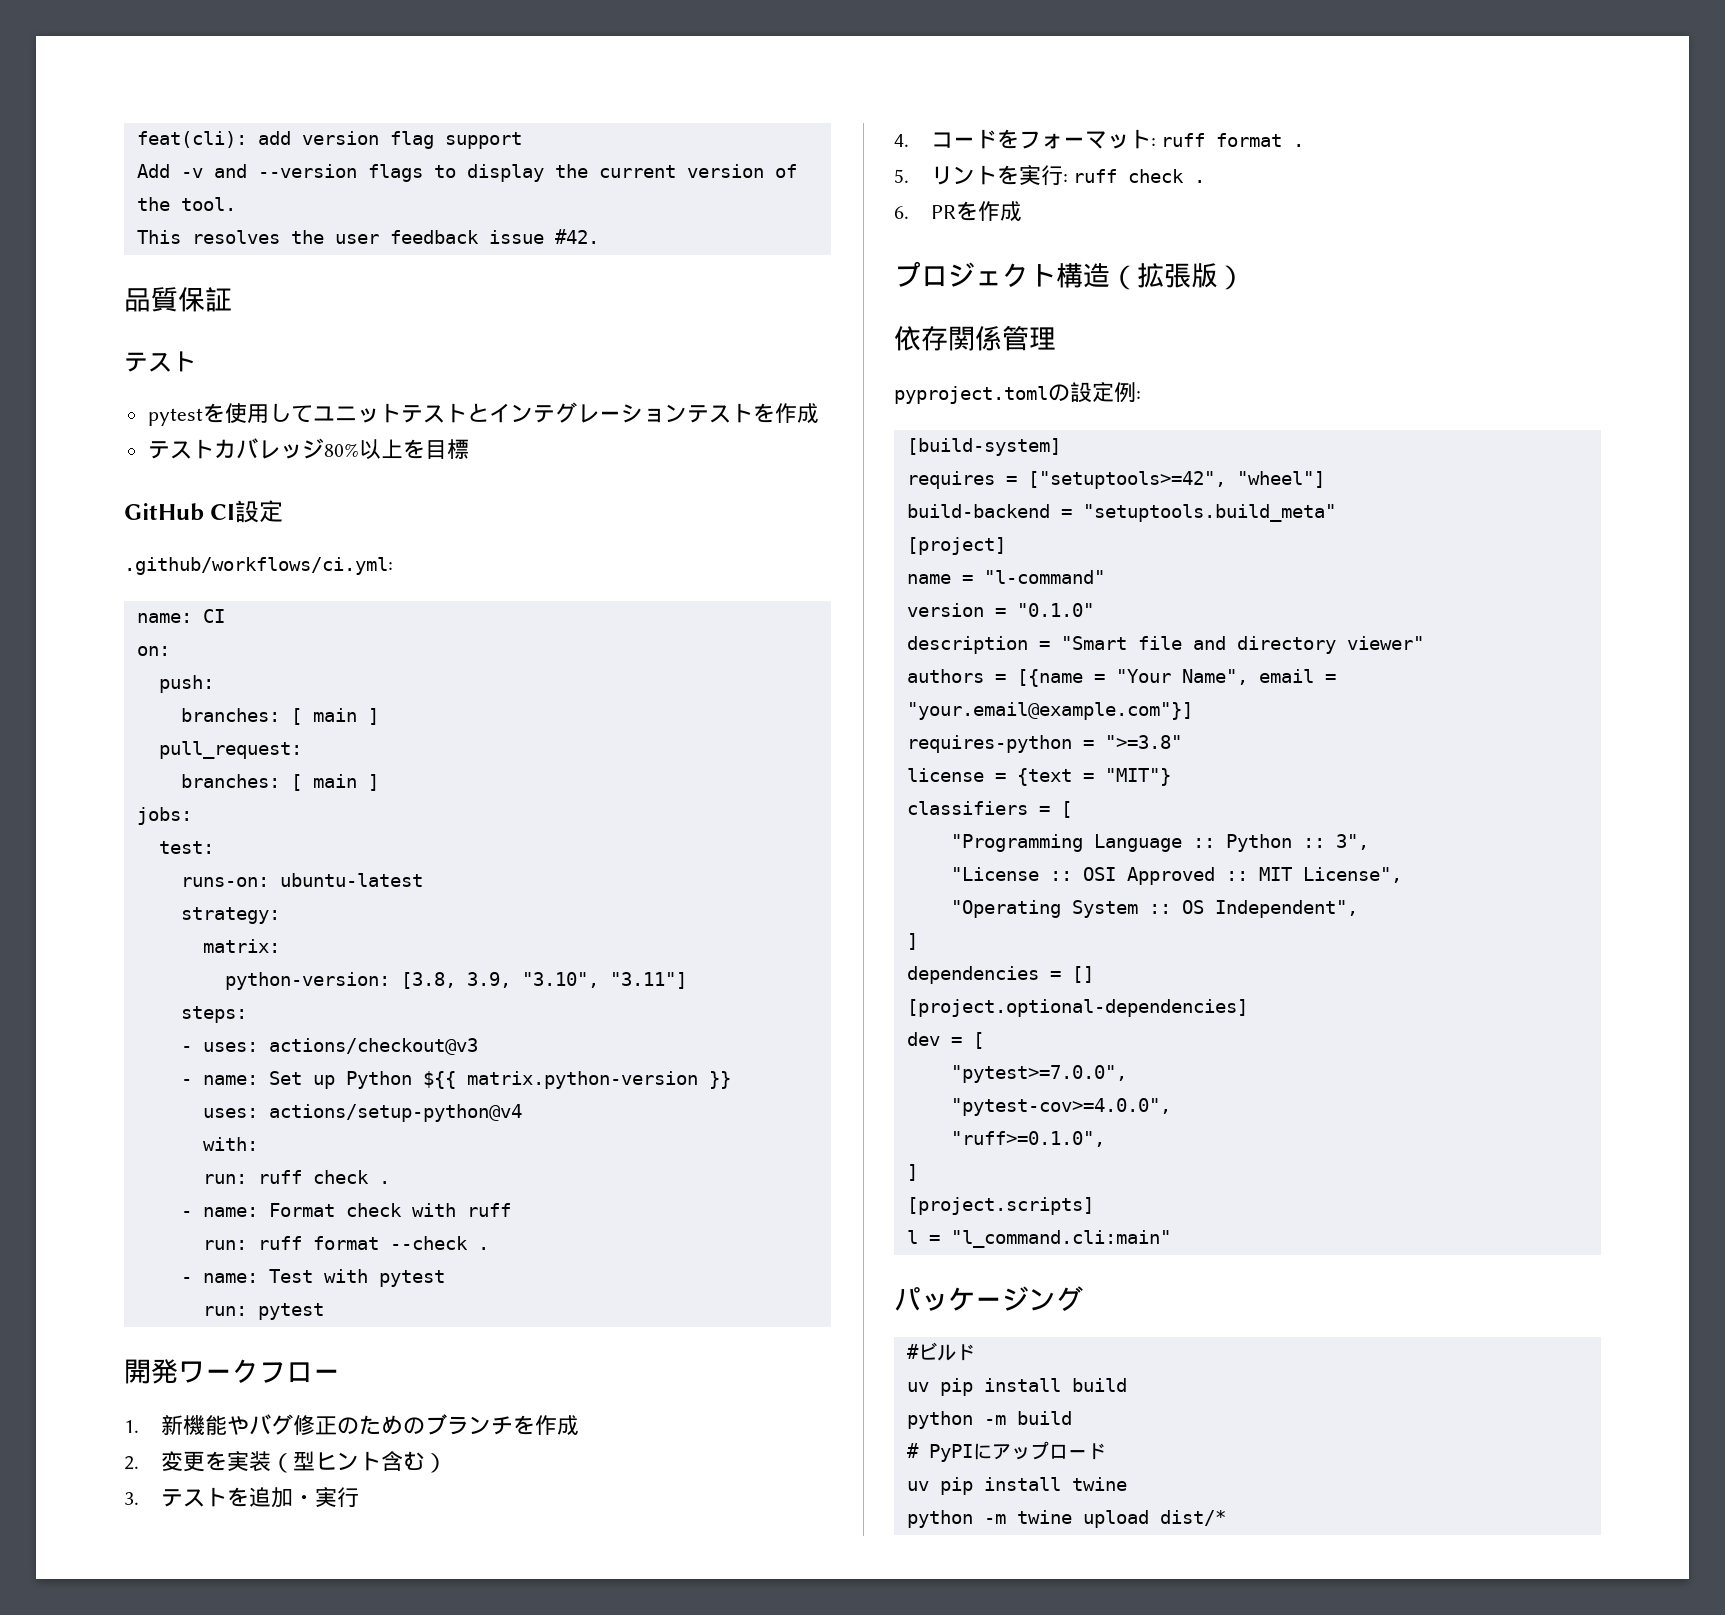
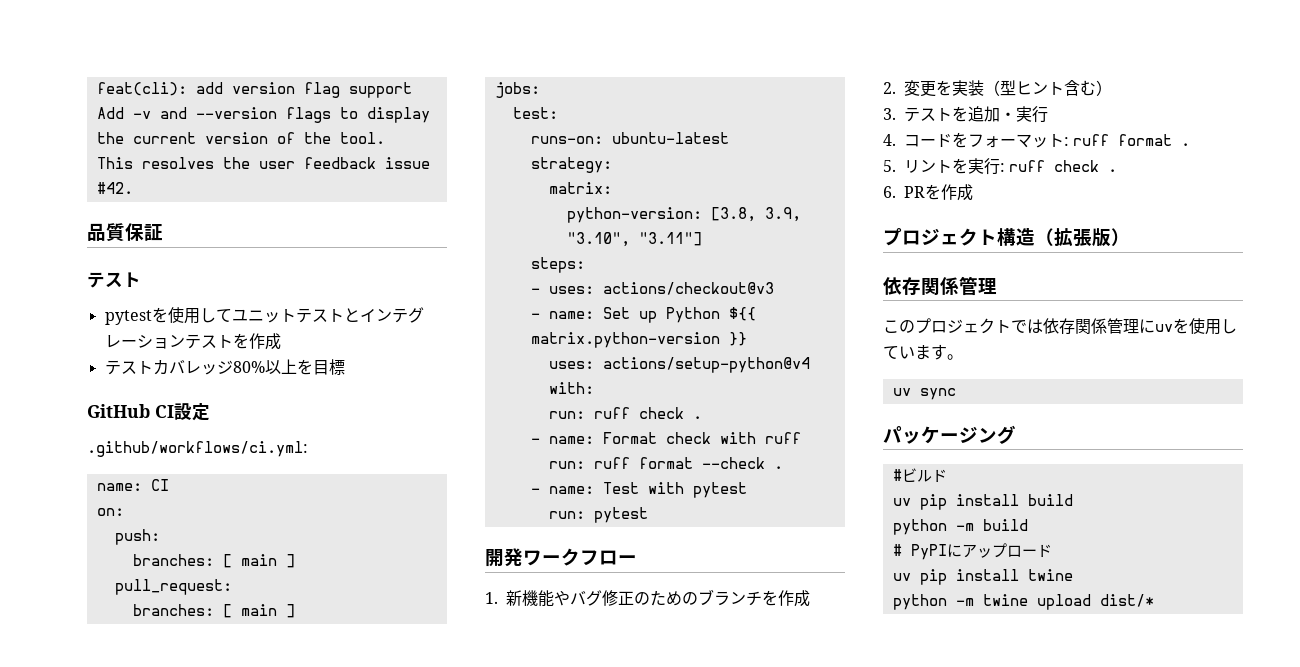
[894,382,1141,404] [906,438,1061,456] [906,471,1325,489] [906,504,1336,522] [906,537,1006,555] [906,570,1105,584] [906,603,1094,617] [906,636,1424,654] [906,669,1336,687] [906,702,1193,720] [906,735,1182,753] [906,768,1171,786] [906,801,1072,818] [950,834,1369,852] [950,867,1402,885] [950,900,1358,918] [906,933,918,950] [906,966,1094,984] [906,999,1248,1017] [906,1032,984,1049] [950,1065,1127,1083] [950,1098,1171,1116] [950,1131,1105,1147] [906,1164,918,1181] [906,1197,1094,1215] [906,1230,1171,1248] pyproject.tomlの設定例: // [build-system] // requires = ["setuptools>=42", "wheel"] // build-backend = "setuptools.build_meta" // [project] // name = "l-command" // version = "0.1.0" // description = "Smart file and directory viewer" // authors = [{name = "Your Name", email = "your.email@example.com"}] // requires-python = ">=3.8" // license = {text = "MIT"} // classifiers = [ // "Programming Language :: Python :: 3", // "License :: OSI Approved :: MIT License", // "Operating System :: OS Independent", // ] // dependencies = [] // [project.optional-dependencies] // dev = [ // "pytest>=7.0.0", // "pytest-cov>=4.0.0", // "ruff>=0.1.0", // ] // [project.scripts] // l = "l_command.cli:main" -> [883,318,1237,335] [883,344,963,360] [892,388,956,400] このプロジェクトでは依存関係管理にuvを使用しています。 // uv sync

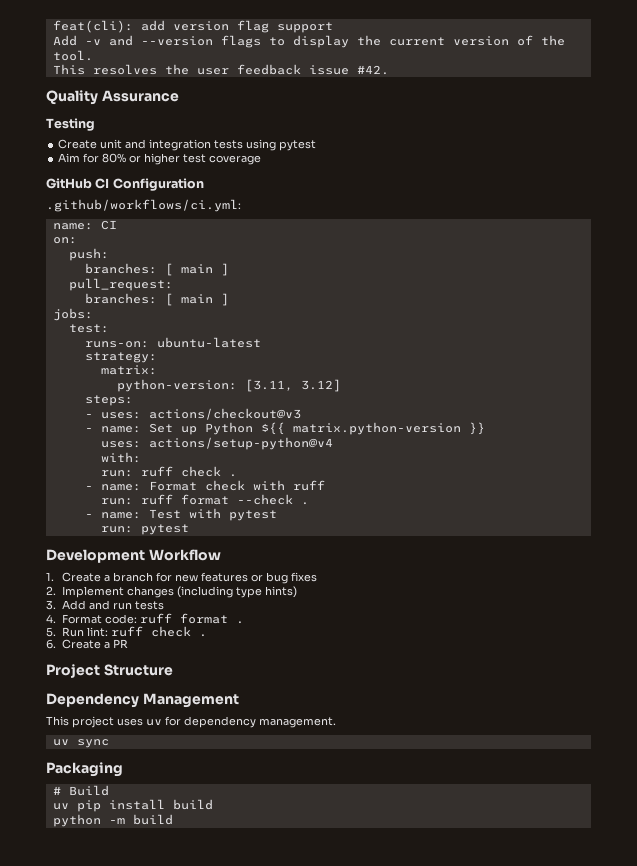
[87,223,163,242] [87,272,141,288] [104,307,424,325] [104,333,281,350] [104,359,345,375] 品質保証 // テスト // pytestを使用してユニットテストとインテグレーションテストを作成 // テストカバレッジ80%以上を目標 -> [46,90,179,105] [46,118,95,131] [58,139,317,151] [58,153,262,165] Quality Assurance // Testing // Create unit and integration tests using pytest // Aim for 80% or higher test coverage
[174,403,210,421] 設定 -> [112,178,204,191] Configuration
[710,207,801,222] [566,232,702,247] [3.8, 3.9, "3.10", "3.11"] -> [244,379,341,392] [3.11, 3.12]
[485,548,637,567] [485,589,811,607] [883,80,1113,97] [883,106,1049,123] [883,132,1070,148] 開発ワークフロー // 1.新機能やバグ修正のためのブランチを作成 // 2.変更を実装（型ヒント含む） // 3.テストを追加・実行 // 4.コードをフォーマット: -> [46,549,221,563] [46,572,317,584] [46,586,297,598] [46,600,164,610] [46,614,137,624] Development Workflow // 1. Create a branch for new features or bug fixes // 2. Implement changes (including type hints) // 3. Add and run tests // 4. Format code:
[904,158,1006,175] リントを実行: -> [61,627,108,637] Run lint:
(896, 192) none -> [61,639,110,649] Create a
[925,184,974,201] [883,228,1130,247] [883,276,997,296] [883,318,1237,335] [883,344,963,360] を作成 // プロジェクト構造（拡張版） // 依存関係管理 // このプロジェクトでは依存関係管理にuvを使用しています。 -> [46,664,173,678] [46,693,239,708] [46,716,336,728] // Project Structure // Dependency Management // This project uses uv for dependency management.
[883,425,1016,444] [892,468,947,482] パッケージング // #ビルド -> [46,762,123,777] [52,785,109,796] Packaging // # Build
[892,543,1052,560] [892,569,1073,585] [892,594,1154,610] // # PyPIにアップロード // uv pip install twine // python -m twine upload dist/* -> (173, 819) none

